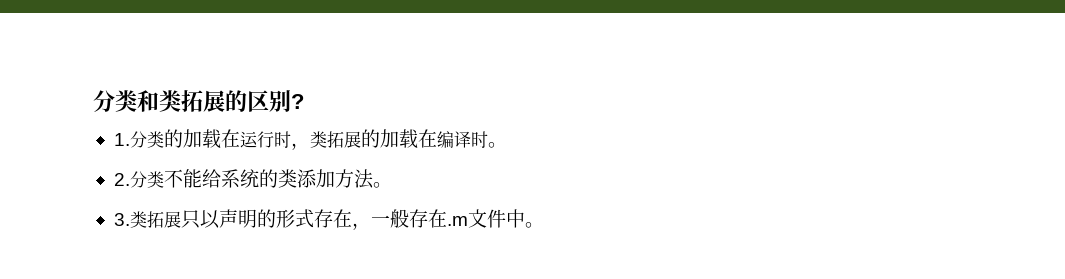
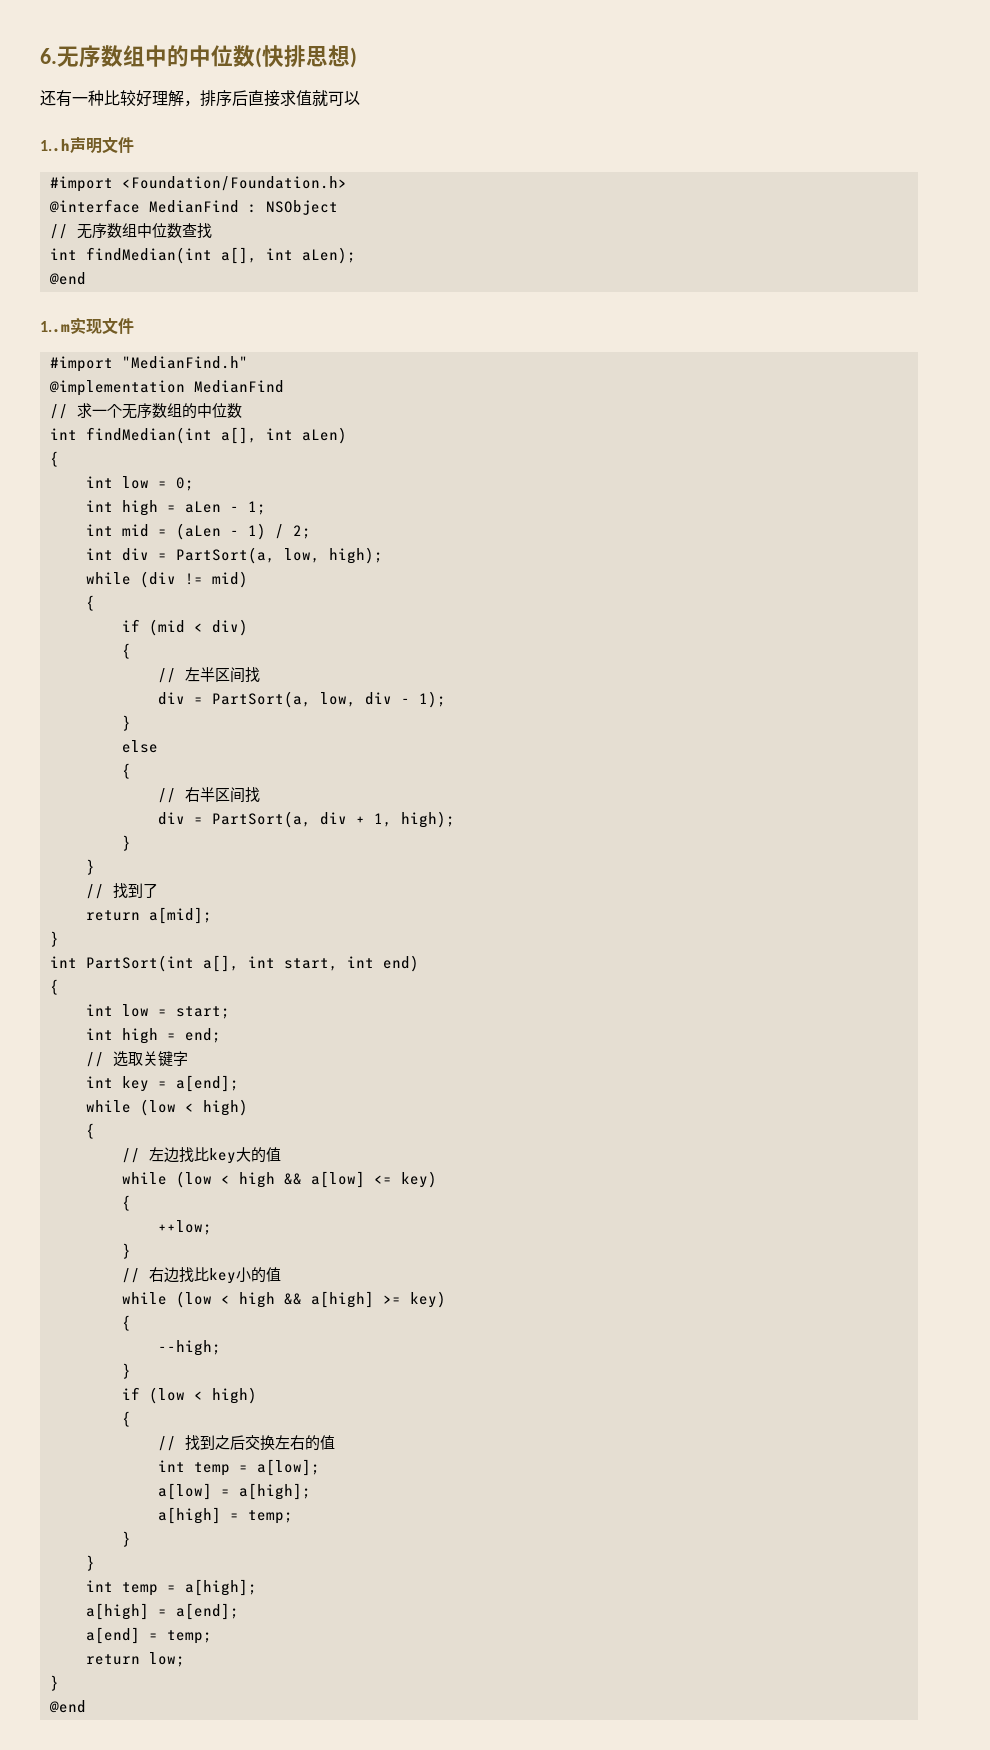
[93,90,304,112] [113,129,507,150] [113,169,392,189] [113,209,544,230] 分类和类拓展的区别? // 1.分类的加载在运行时，类拓展的加载在编译时。 // 2.分类不能给系统的类添加方法。 // 3.类拓展只以声明的形式存在，一般存在.m文件中。 -> [40,45,357,68] [40,90,360,107] [40,137,134,154] [49,176,347,192] [48,199,338,215] [49,223,212,239] [49,247,356,264] [48,272,86,285] [40,317,134,335] [49,356,248,372] [48,380,284,396] [49,403,242,419] [49,427,347,444] [49,451,59,467] [85,476,194,491] [85,500,266,516] [85,523,311,540] [85,547,383,564] [85,571,248,588] [85,595,95,611] [121,619,248,636] [121,643,131,659] [157,667,260,683] [157,691,446,708] [121,715,131,731] [121,740,158,753] [121,763,131,779] [157,787,260,803] [157,811,455,828] [121,835,131,851] [85,859,95,875] [85,883,158,899] [85,907,212,924] [49,931,59,947] [49,955,419,972] [49,979,59,995] [85,1004,230,1019] [85,1028,221,1044] [85,1051,188,1067] [85,1075,239,1092] [85,1099,248,1116] [85,1123,95,1139] [121,1147,281,1164] [121,1171,437,1188] [121,1195,131,1211] [157,1220,212,1235] [121,1243,131,1259] [121,1267,281,1284] [121,1291,446,1308] [121,1315,131,1331] [157,1340,221,1356] [121,1363,131,1379] [121,1387,257,1404] [121,1411,131,1427] [157,1435,335,1451] [157,1459,320,1476] [157,1483,311,1500] [157,1507,293,1524] [121,1531,131,1547] [85,1555,95,1571] [85,1579,257,1596] [85,1603,239,1620] [85,1627,212,1644] [85,1652,185,1667] [49,1675,59,1691] [48,1700,86,1713] 6.无序数组中的中位数(快排思想) // 还有一种比较好理解，排序后直接求值就可以 // 1..h声明文件 // #import <Foundation/Foundation.h> // @interface MedianFind : NSObject // // 无序数组中位数查找 // int findMedian(int a[], int aLen); // @end // 1..m实现文件 // #import "MedianFind.h" // @implementation MedianFind // // 求一个无序数组的中位数 // int findMedian(int a[], int aLen) // { // int low = 0; // int high = aLen - 1; // int mid = (aLen - 1) / 2; // int div = PartSort(a, low, high); // while (div != mid) // { // if (mid < div) // { // // 左半区间找 // div = PartSort(a, low, div - 1); // } // else // { // // 右半区间找 // div = PartSort(a, div + 1, high); // } // } // // 找到了 // return a[mid]; // } // int PartSort(int a[], int start, int end) // { // int low = start; // int high = end; // // 选取关键字 // int key = a[end]; // while (low < high) // { // // 左边找比key大的值 // while (low < high && a[low] <= key) // { // ++low; // } // // 右边找比key小的值 // while (low < high && a[high] >= key) // { // --high; // } // if (low < high) // { // // 找到之后交换左右的值 // int temp = a[low]; // a[low] = a[high]; // a[high] = temp; // } // } // int temp = a[high]; // a[high] = a[end]; // a[end] = temp; // return low; // } // @end

